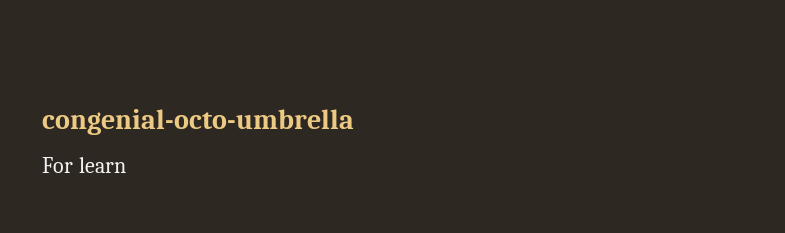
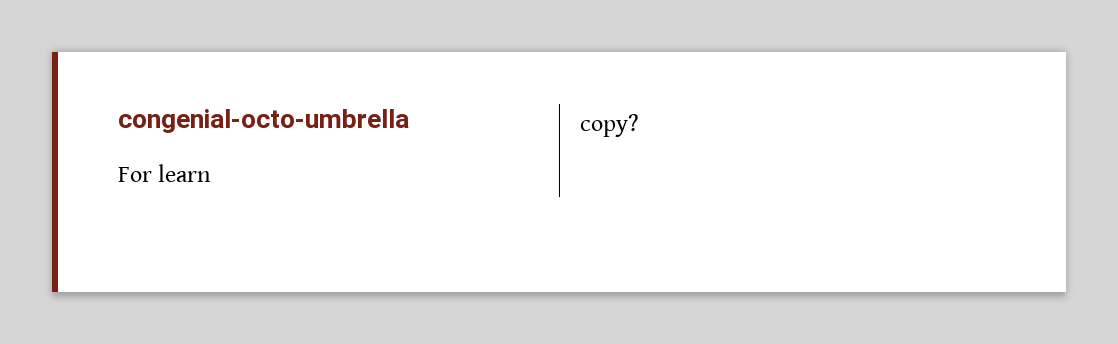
(126, 165) none -> [580,114,639,137] // copy?

